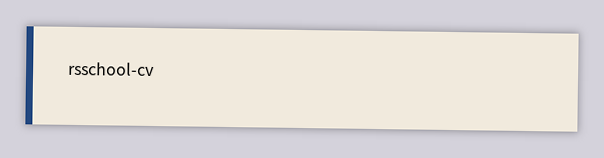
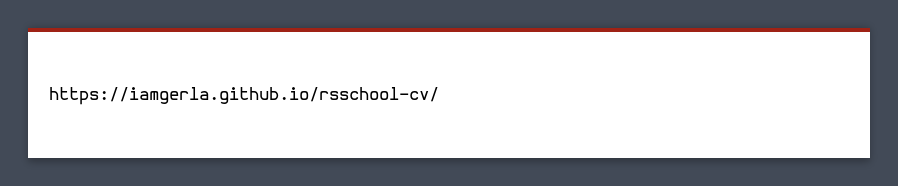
[68,61,155,77] rsschool-cv -> [49,87,439,105] https://iamgerla.github.io/rsschool-cv/

